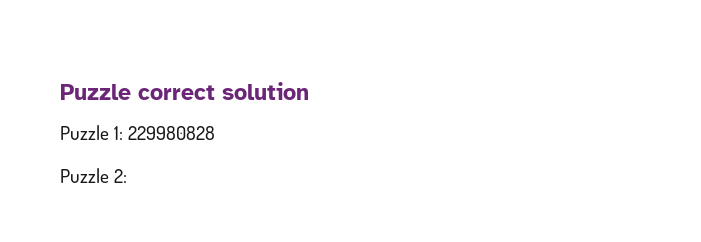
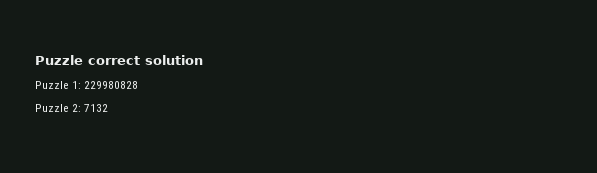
(128, 176) none -> [84,104,109,112] 7132

